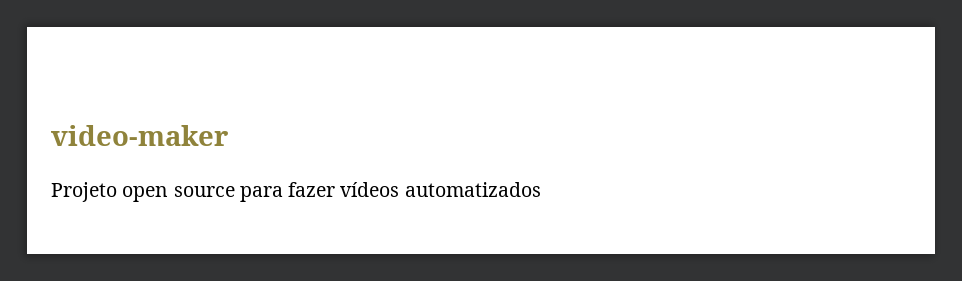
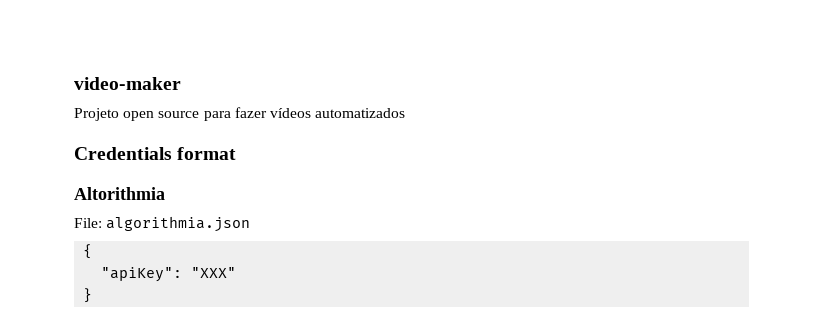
(541, 189) none -> [74,147,237,160] [74,187,165,200] [74,216,251,232] [83,244,93,259] [101,267,237,282] [83,288,93,303] // Credentials format // Altorithmia // File: algorithmia.json // { // "apiKey": "XXX" // }

